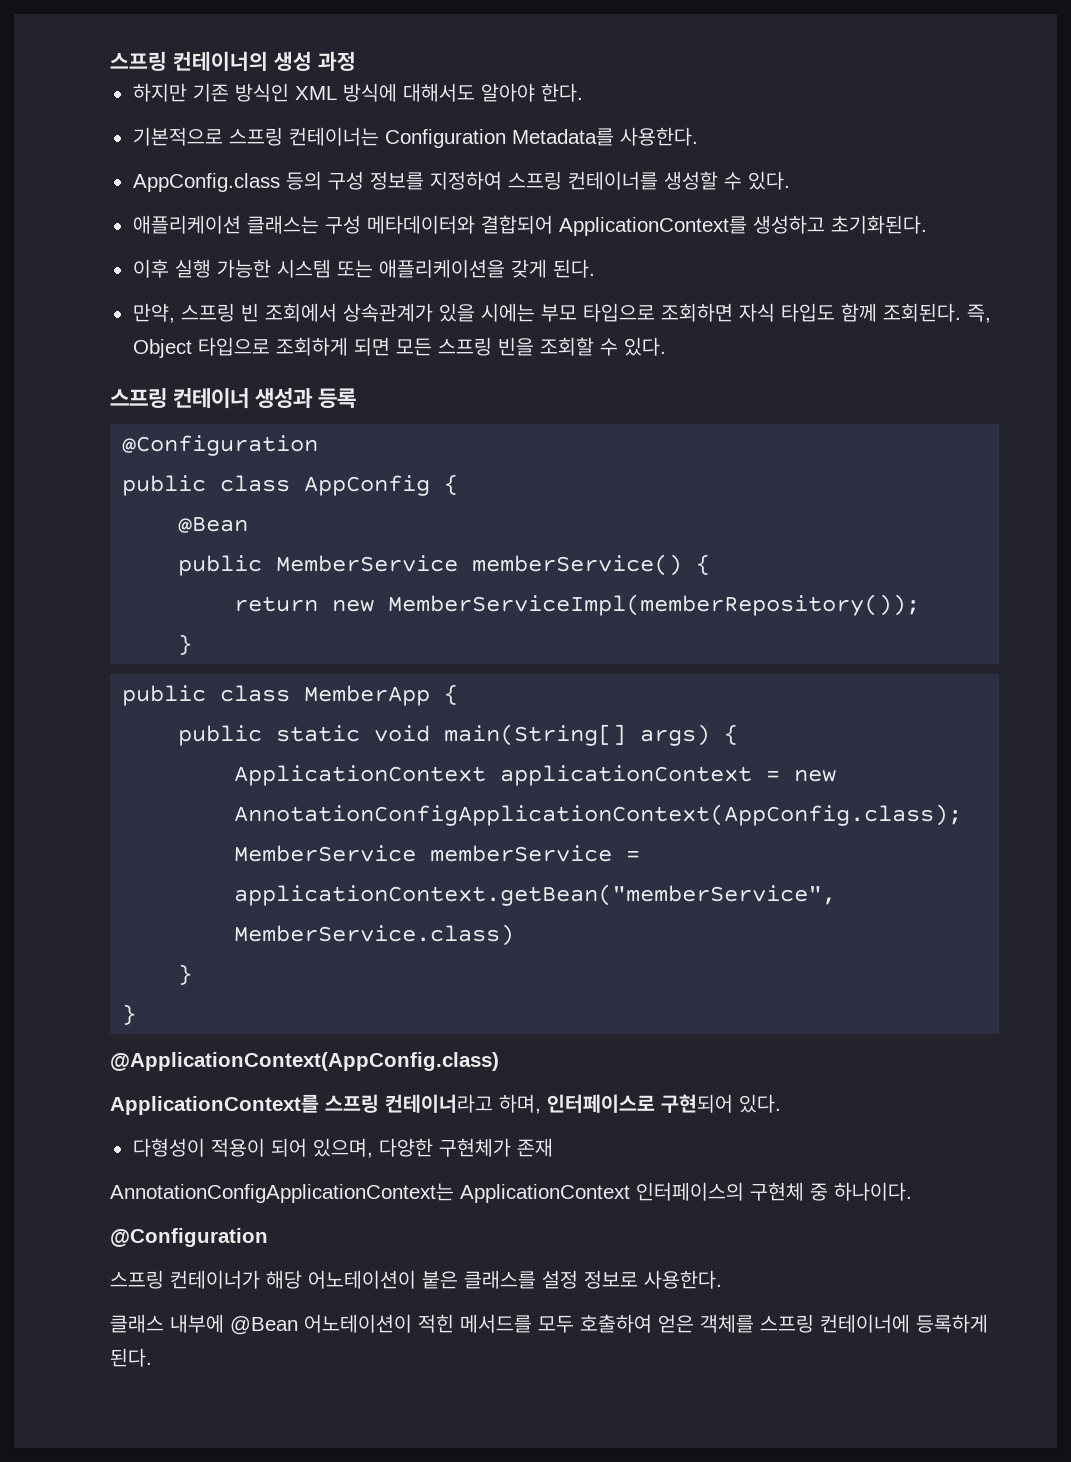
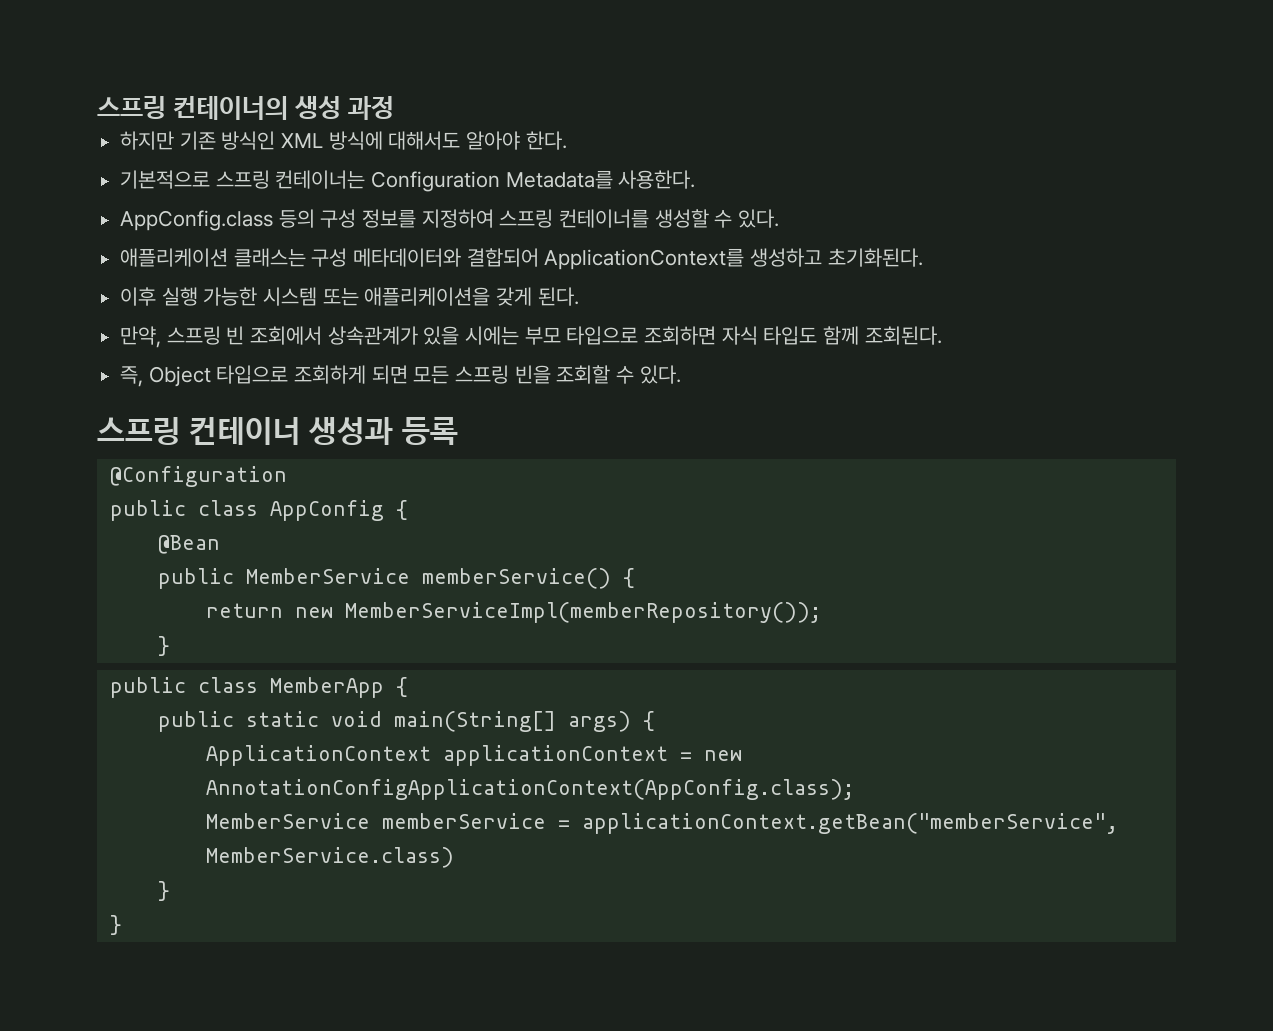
(961, 312) none -> (942, 335) //
[110,1052,499,1071] [110,1094,781,1115] [132,1138,553,1158] [110,1182,912,1203] [110,1228,268,1247] [110,1270,722,1289] [110,1314,988,1335] [110,1348,152,1367] // @ApplicationContext(AppConfig.class) // ApplicationContext를 스프링 컨테이너라고 하며, 인터페이스로 구현되어 있다. // 다형성이 적용이 되어 있으며, 다양한 구현체가 존재 // AnnotationConfigApplicationContext는 ApplicationContext 인터페이스의 구현체 중 하나이다. // @Configuration // 스프링 컨테이너가 해당 어노테이션이 붙은 클래스를 설정 정보로 사용한다. // 클래스 내부에 @Bean 어노테이션이 적힌 메서드를 모두 호출하여 얻은 객체를 스프링 컨테이너에 등록하게 된다. -> (122, 925) none

